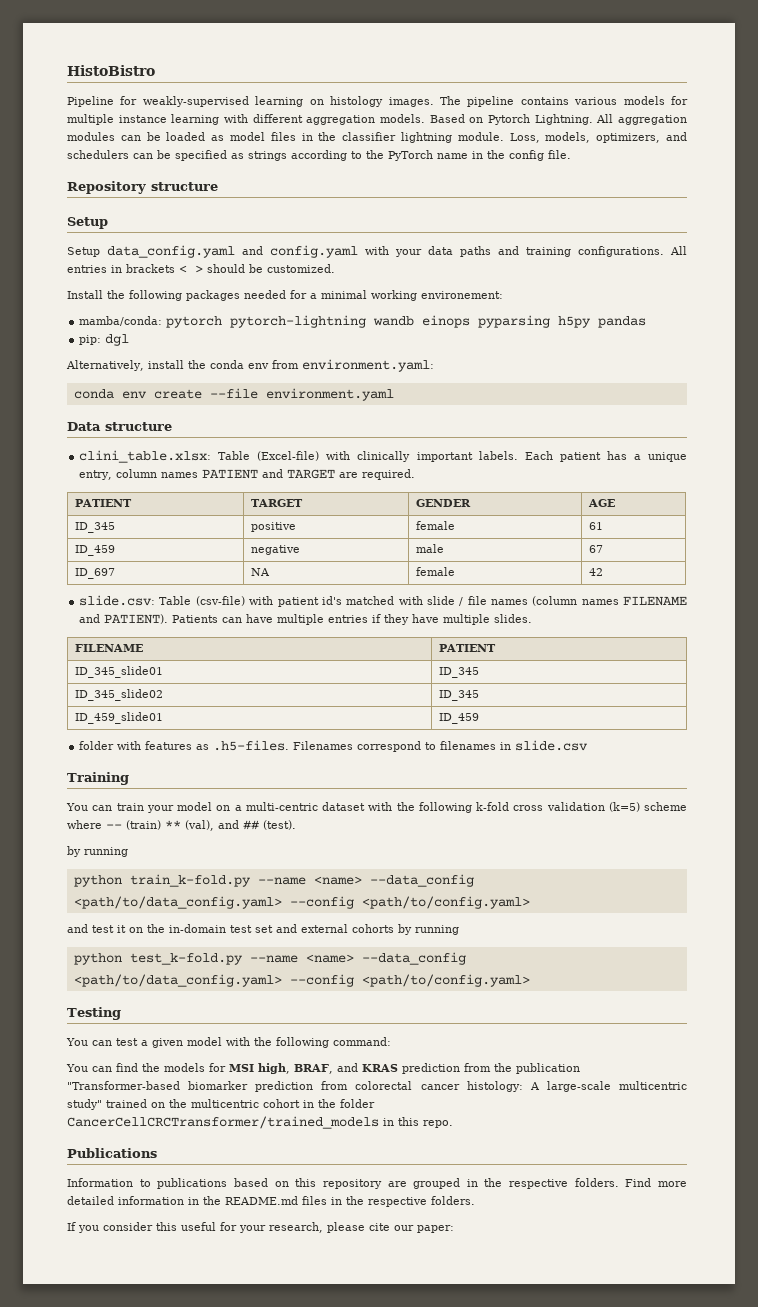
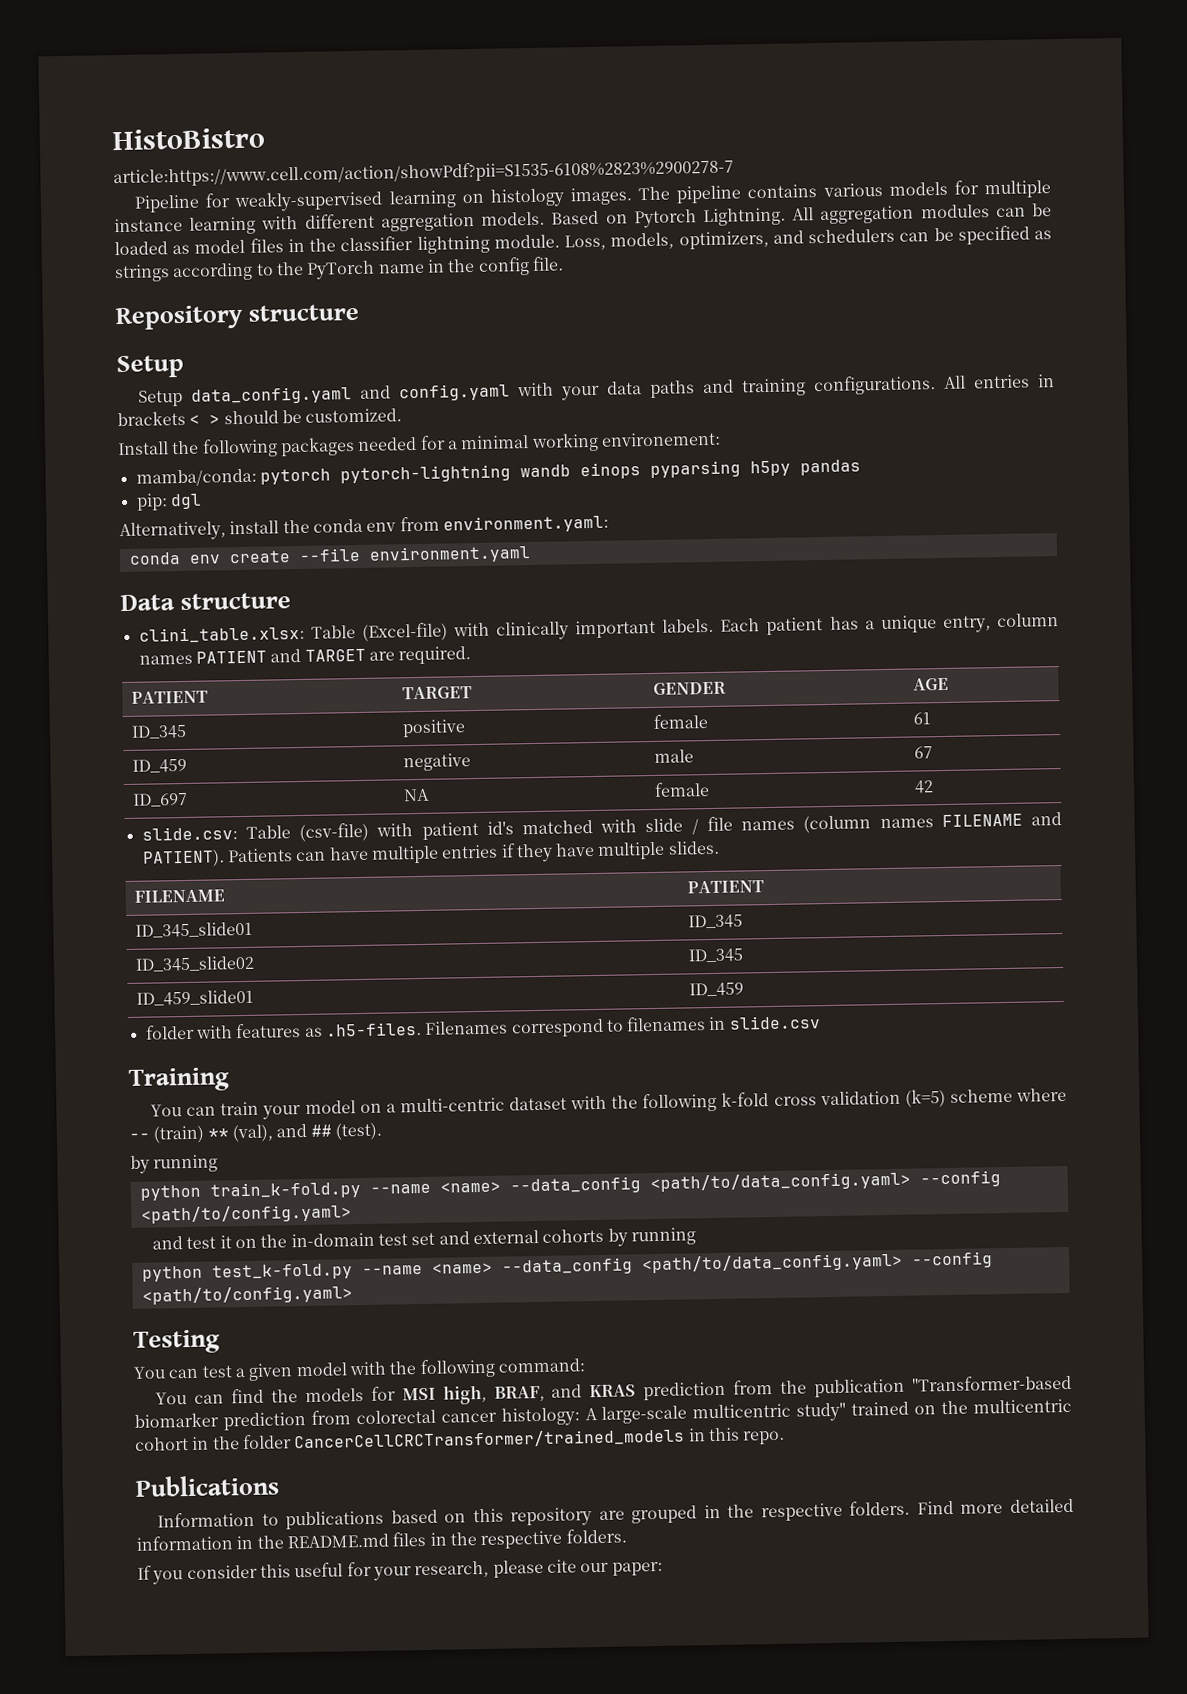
(155, 70) none -> [113,158,734,188] // article:https://www.cell.com/action/showPdf?pii=S1535-6108%2823%2900278-7

